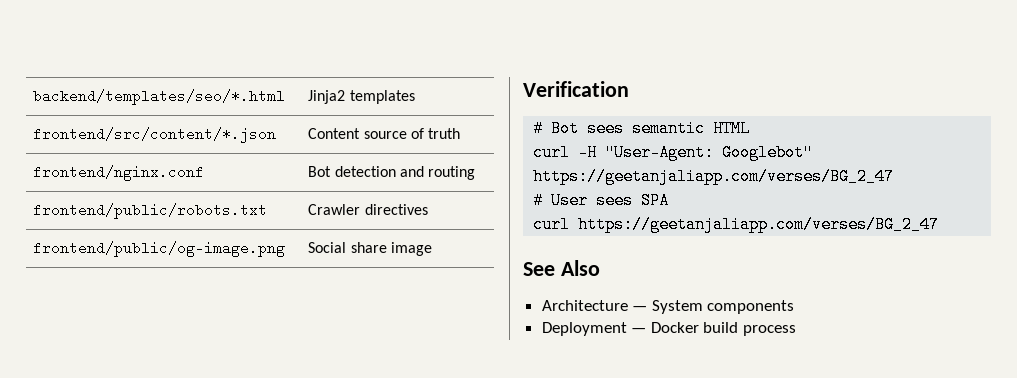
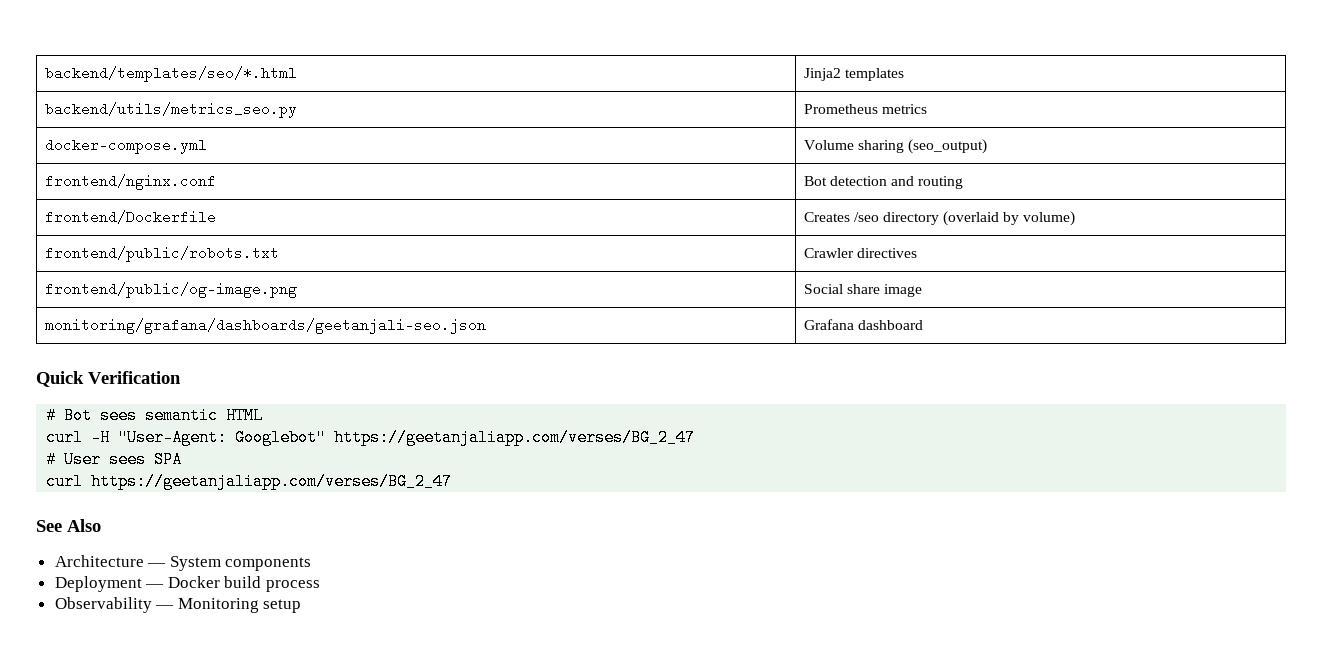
[33,127,277,143] [308,128,460,139] frontend/src/content/*.json | Content source of truth -> [44,102,297,118] [803,104,927,114] [44,138,207,154] [803,139,987,154] backend/utils/metrics_seo.py | Prometheus metrics // docker-compose.yml | Volume sharing (seo_output)
(475, 173) none -> [44,210,216,224] [803,211,1076,226] // frontend/Dockerfile | Creates /seo directory (overlaid by volume)
(432, 249) // -> [44,318,486,334] [803,319,923,330] [36,371,84,387] // monitoring/grafana/dashboards/geetanjali-seo.json | Grafana dashboard // Quick
(797, 330) none -> [54,597,302,613] // Observability — Monitoring setup

